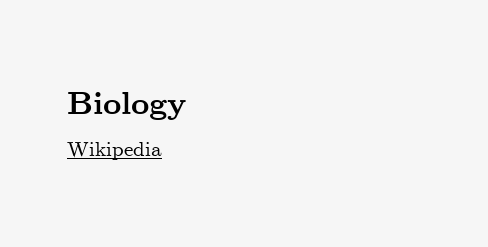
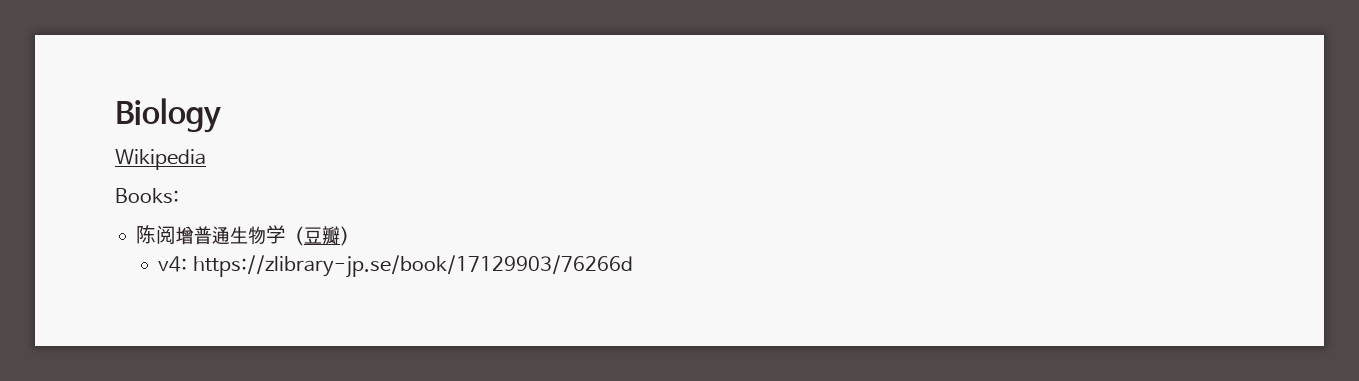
(162, 151) none -> [115,188,179,204] [136,225,359,246] [158,255,633,278] // Books: // 陈阅增普通生物学（豆瓣） // v4: https://zlibrary-jp.se/book/17129903/76266d

